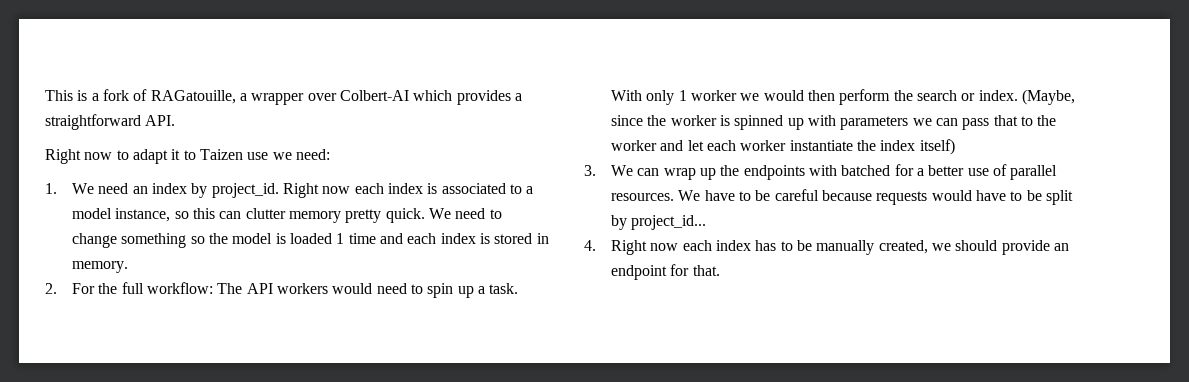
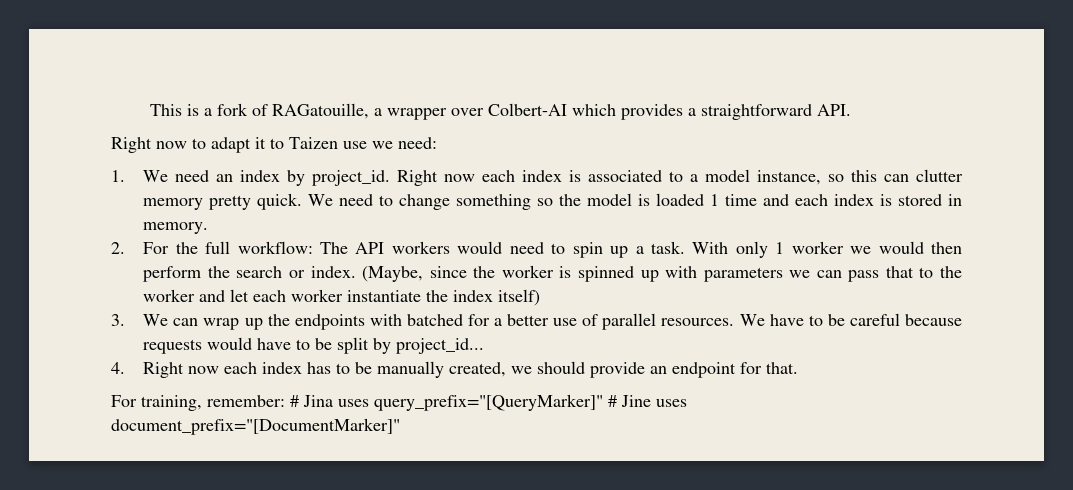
(720, 270) none -> [111,394,687,411] [111,418,400,435] // For training, remember: # Jina uses query_prefix="[QueryMarker]" # Jine uses document_prefix="[DocumentMarker]"

